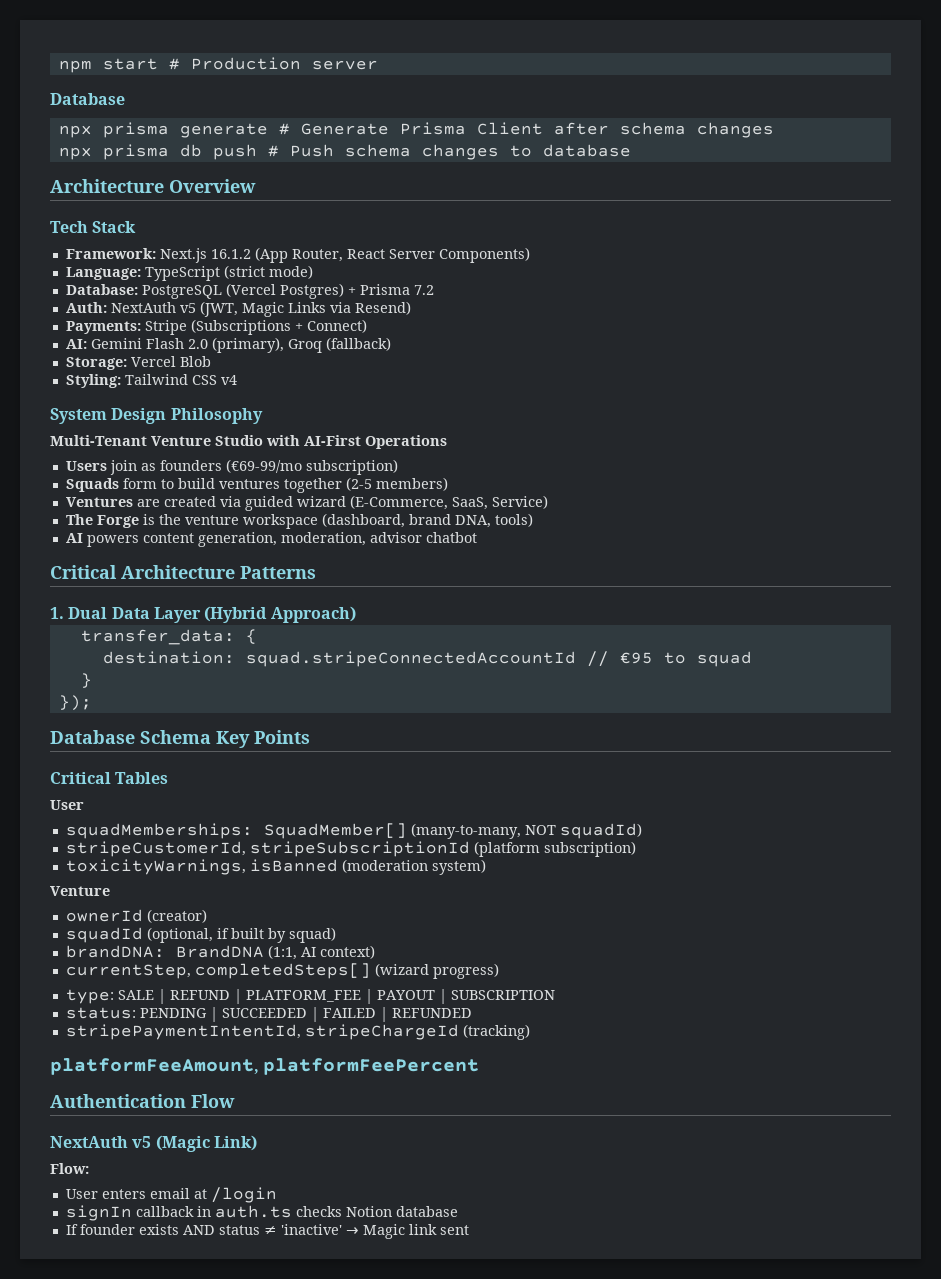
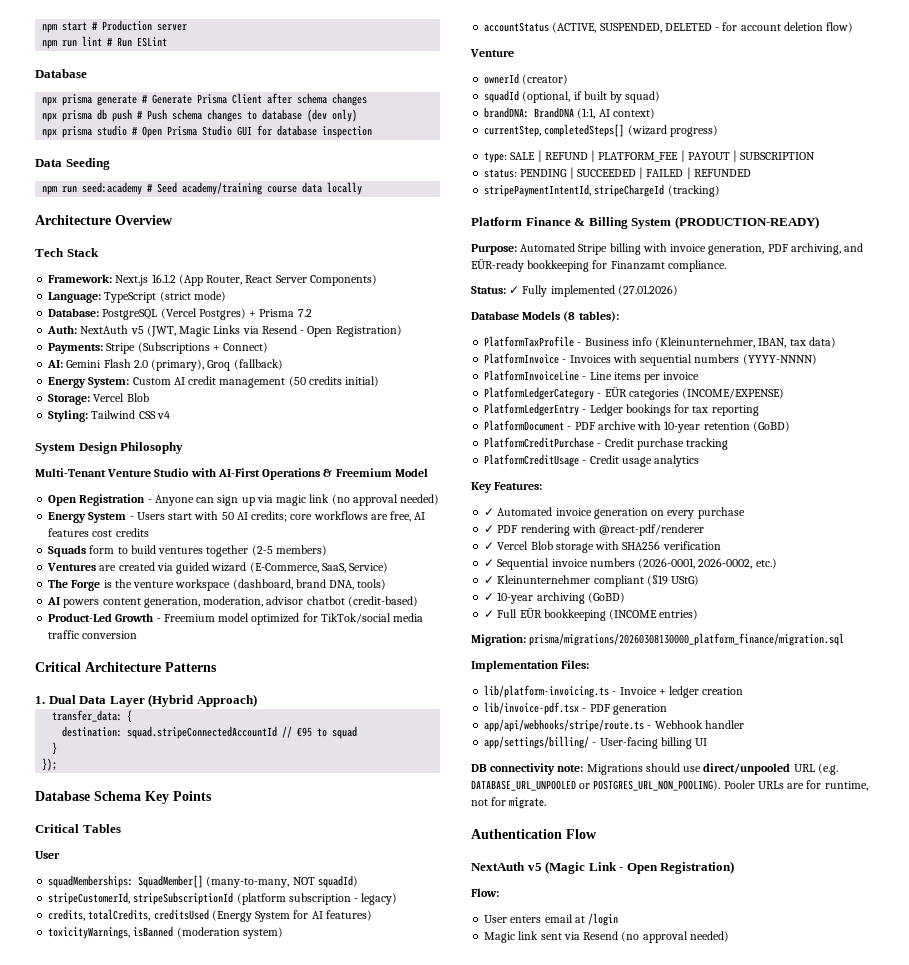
(378, 65) none -> [42,36,168,49] // npm run lint # Run ESLint
(631, 150) none -> [307,109,358,122] [42,125,373,138] [35,158,110,170] [42,182,363,195] (dev only) // npx prisma studio # Open Prisma Studio GUI for database inspection // Data Seeding // npm run seed:academy # Seed academy/training course data locally
[354,301,411,315] Resend) -> [261,325,402,337] Resend - Open Registration)
(391, 344) none -> [48,376,380,388] // Energy System: Custom AI credit management (50 credits initial)
[65,459,398,475] // Users join as founders (€69-99/mo subscription) -> [323,468,428,477] [48,494,440,506] [48,511,426,523] [48,528,149,537] & Freemium Model // Open Registration - Anyone can sign up via magic link (no approval needed) // Energy System - Users start with 50 AI credits; core workflows are free, AI features cost credits
(477, 537) none -> [347,596,418,607] [48,613,424,625] [48,630,138,639] (credit-based) // Product-Led Growth - Freemium model optimized for TikTok/social media traffic conversion
[543,841,636,857] [65,859,486,875] subscription) // toxicityWarnings, isBanned (moderation system) -> [288,893,398,905] [48,909,372,922] [48,926,283,939] [484,22,854,33] subscription - legacy) // credits, totalCredits, creditsUsed (Energy System for AI features) // toxicityWarnings, isBanned (moderation system) // accountStatus (ACTIVE, SUSPENDED, DELETED - for account deletion flow)
[50,1058,480,1075] platformFeeAmount, platformFeePercent -> [471,216,819,229] [471,243,864,255] [471,258,726,272] [471,285,678,297] [471,311,619,322] [484,336,836,348] [484,353,817,366] [484,370,700,383] [484,386,785,400] [484,403,759,416] [484,420,790,433] [484,437,729,450] [484,454,700,467] [471,482,543,493] [484,507,745,519] [484,524,705,536] [484,541,721,553] [484,558,777,570] [484,575,700,587] [484,592,625,604] [484,607,699,621] [471,633,845,646] [471,660,590,672] [484,685,744,698] [484,702,667,715] [484,719,744,732] [484,736,708,749] [471,763,838,775] [471,780,868,791] [471,797,547,809] Platform Finance & Billing System (PRODUCTION-READY) // Purpose: Automated Stripe billing with invoice generation, PDF archiving, and EÜR-ready bookkeeping for Finanzamt compliance. // Status: ✓ Fully implemented (27.01.2026) // Database Models (8 tables): // PlatformTaxProfile - Business info (Kleinunternehmer, IBAN, tax data) // PlatformInvoice - Invoices with sequential numbers (YYYY-NNNN) // PlatformInvoiceLine - Line items per invoice // PlatformLedgerCategory - EÜR categories (INCOME/EXPENSE) // PlatformLedgerEntry - Ledger bookings for tax reporting // PlatformDocument - PDF archive with 10-year retention (GoBD) // PlatformCreditPurchase - Credit purchase tracking // PlatformCreditUsage - Credit usage analytics // Key Features: // ✓ Automated invoice generation on every purchase // ✓ PDF rendering with @react-pdf/renderer // ✓ Vercel Blob storage with SHA256 verification // ✓ Sequential invoice numbers (2026-0001, 2026-0002, etc.) // ✓ Kleinunternehmer compliant (§19 UStG) // ✓ 10-year archiving (GoBD) // ✓ Full EÜR bookkeeping (INCOME entries) // Migration: prisma/migrations/20260308130000_platform_finance/migration.sql // Implementation Files: // lib/platform-invoicing.ts - Invoice + ledger creation // lib/invoice-pdf.tsx - PDF generation // app/api/webhooks/stripe/route.ts - Webhook handler // app/settings/billing/ - User-facing billing UI // DB connectivity note: Migrations should use direct/unpooled URL (e.g. DATABASE_URL_UNPOOLED or POSTGRES_URL_NON_POOLING). Pooler URLs are for runtime, not for migrate.
[213,1135,257,1151] Link) -> [588,861,735,874] Link - Open Registration)
[65,1205,458,1221] [65,1224,469,1239] signIn callback in auth.ts checks Notion database // If founder exists AND status ≠ 'inactive' → Magic link sent -> [484,931,729,943] Magic link sent via Resend (no approval needed)

